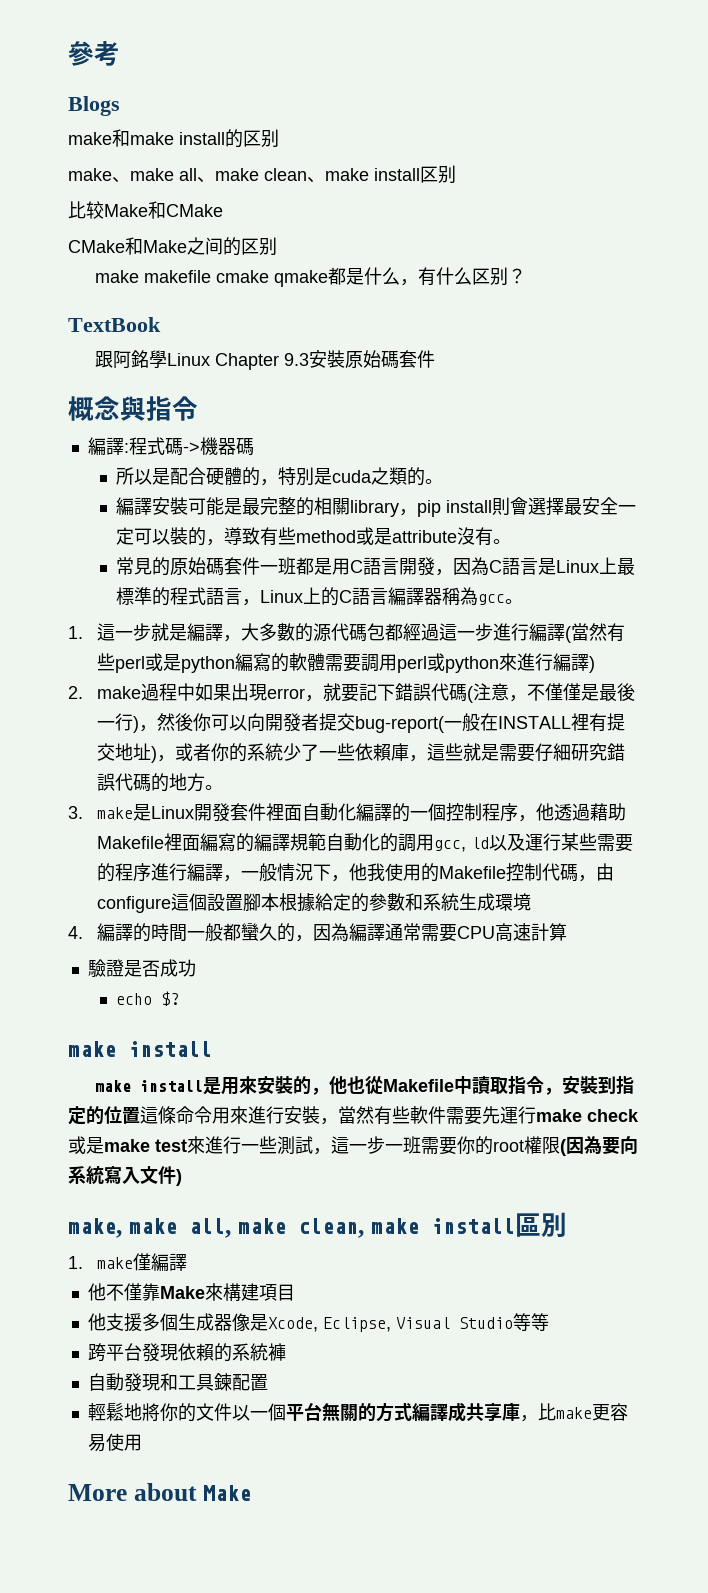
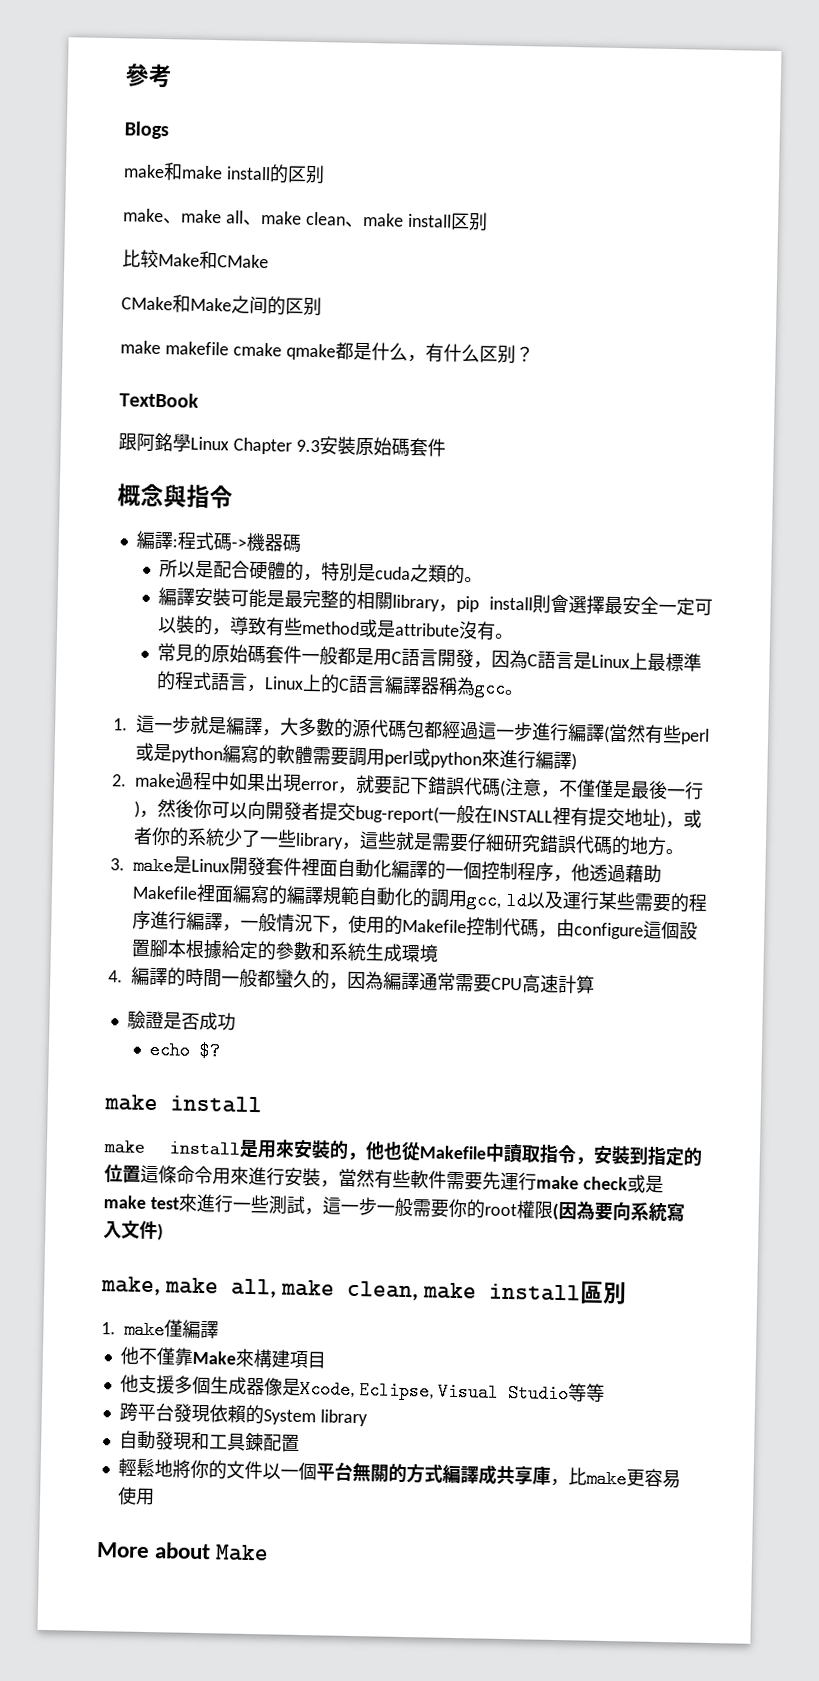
[278,557,297,575] 班 -> [319,646,339,665] 般
[354,743,409,761] 依賴庫 -> [295,832,345,850] library
[348,863,385,881] 他我 -> (350, 930) none
[403,1136,421,1154] 班 -> [393,1197,414,1217] 般
[231,1343,286,1361] 系統褲 -> [262,1409,368,1427] System library

